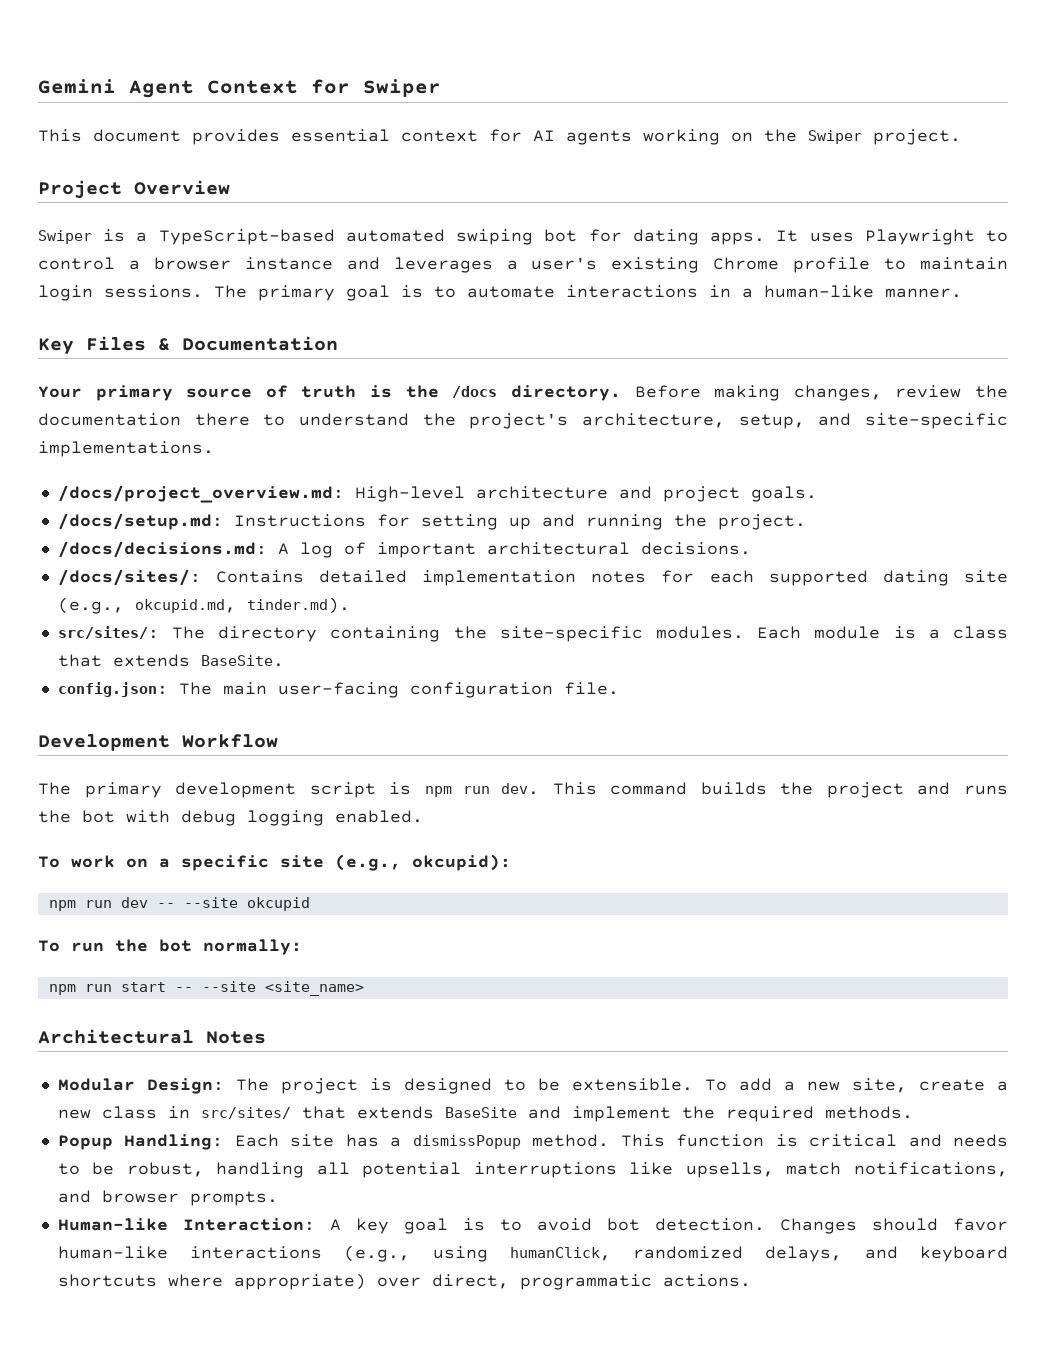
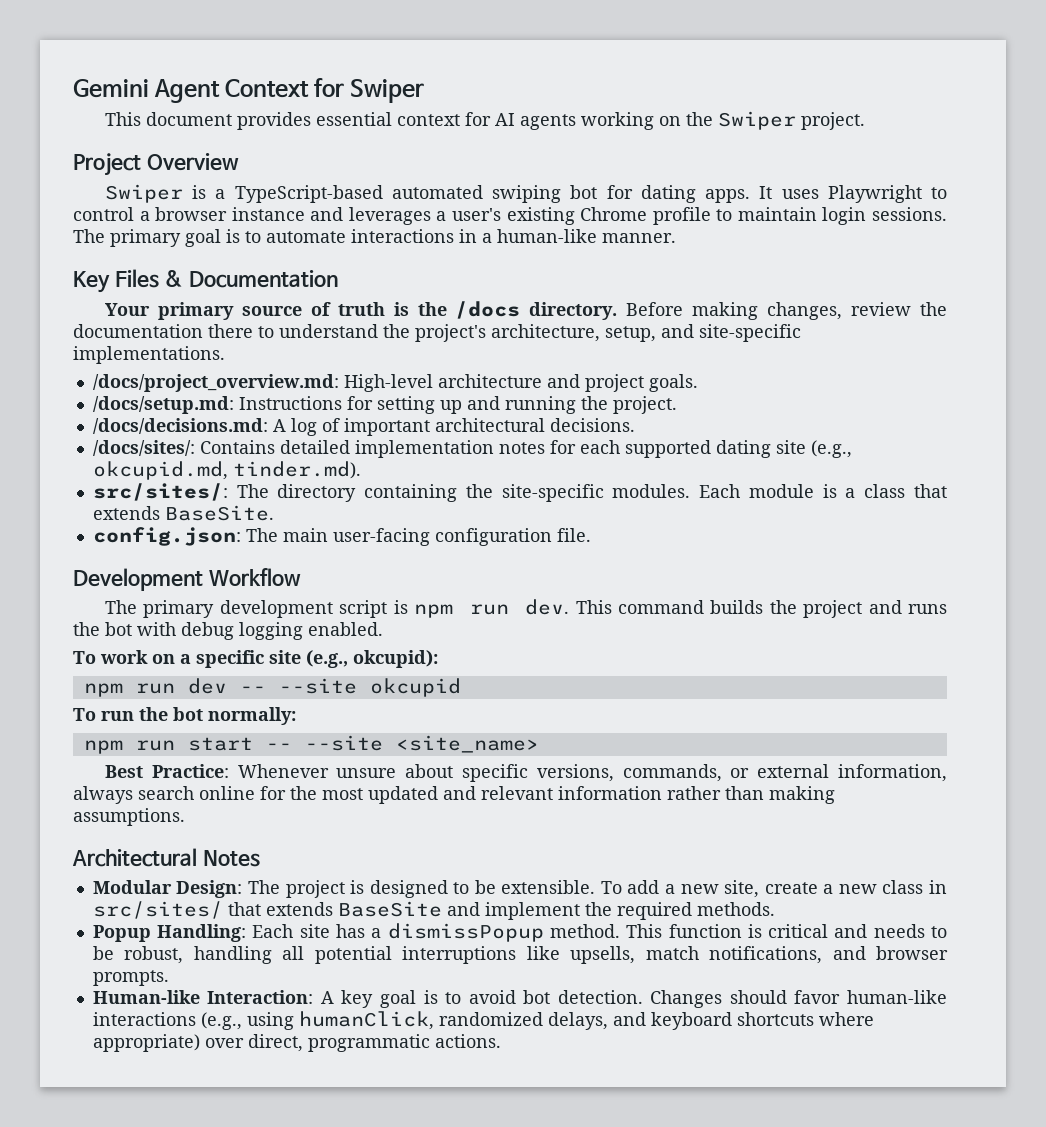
(364, 988) none -> [105,764,948,782] [73,786,835,804] [73,808,185,826] // Best Practice: Whenever unsure about specific versions, commands, or external information, always search online for the most updated and relevant information rather than making assumptions.

